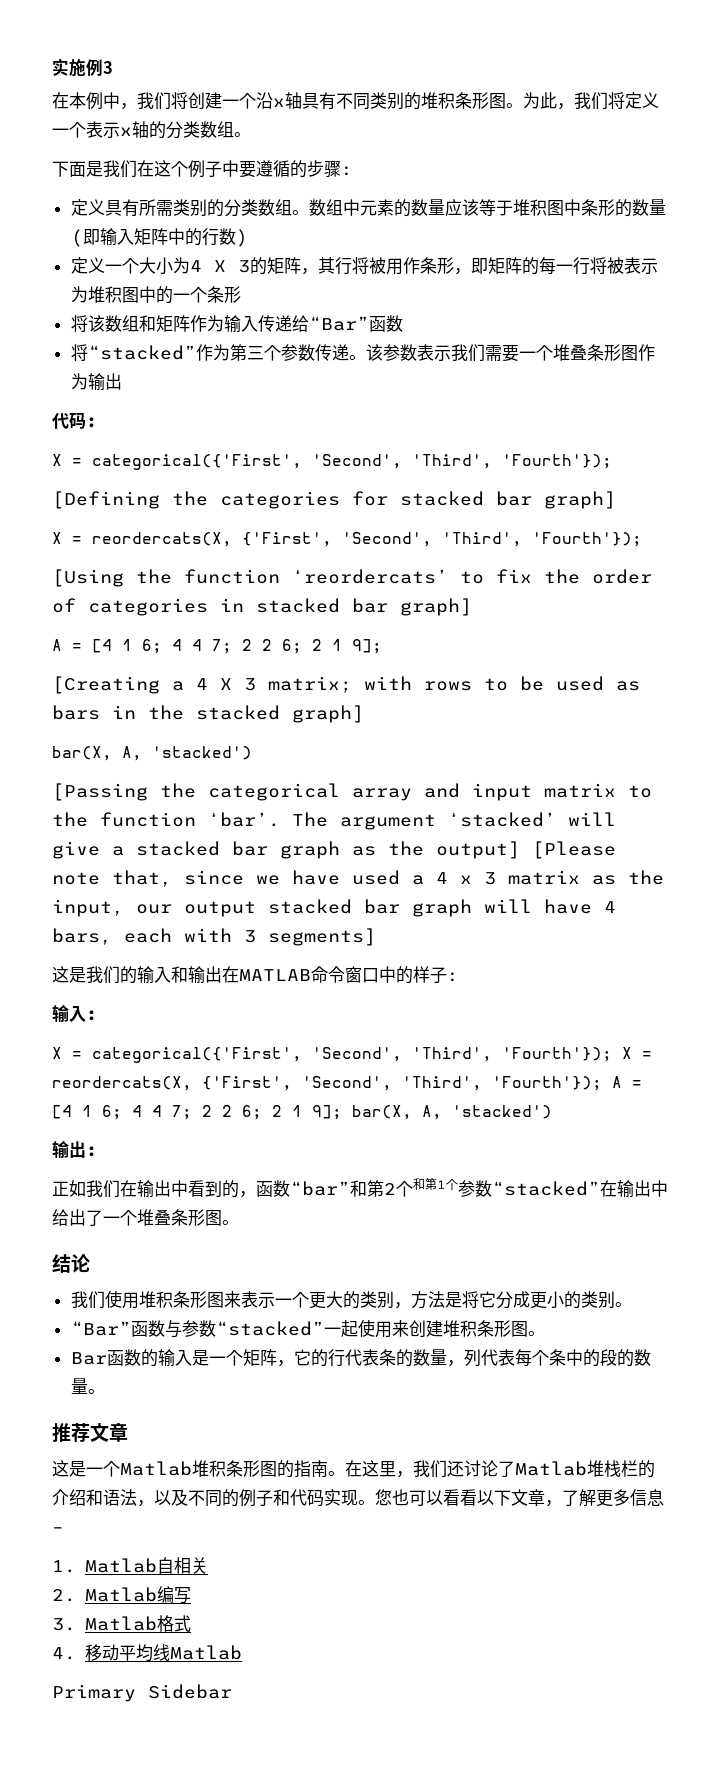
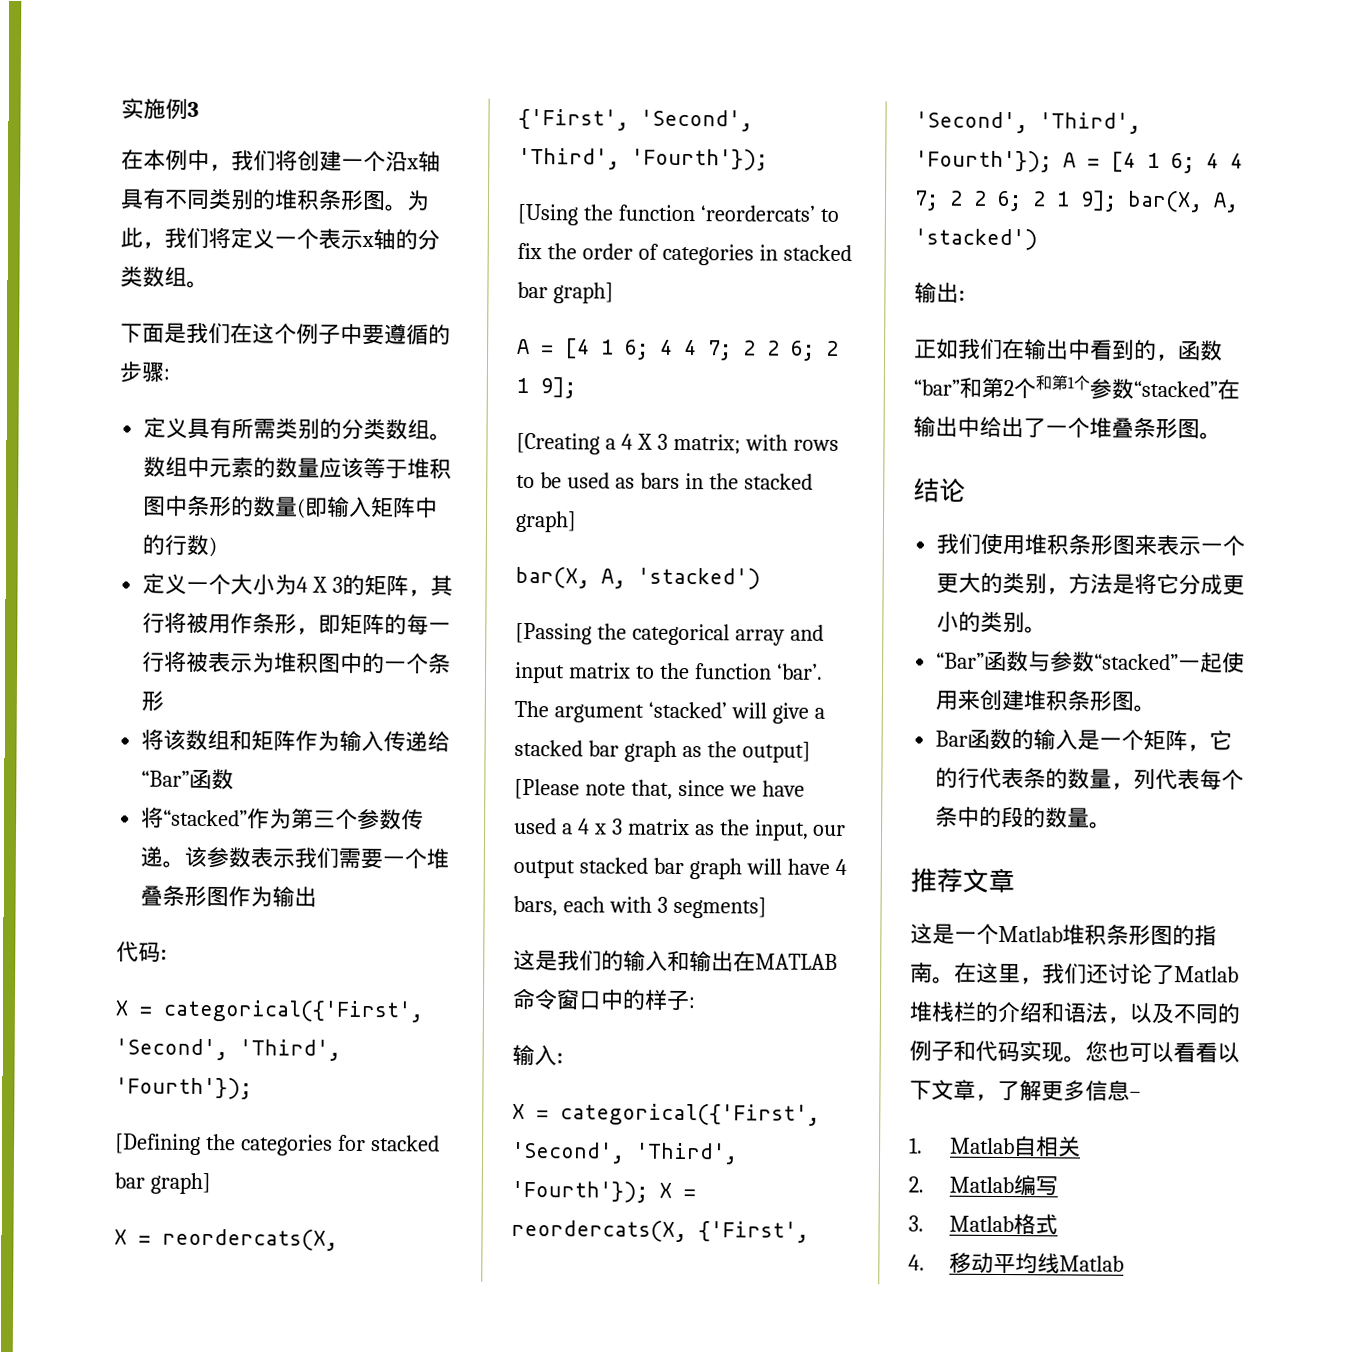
[52,1684,232,1702] // Primary Sidebar -> (1125, 1263) none

